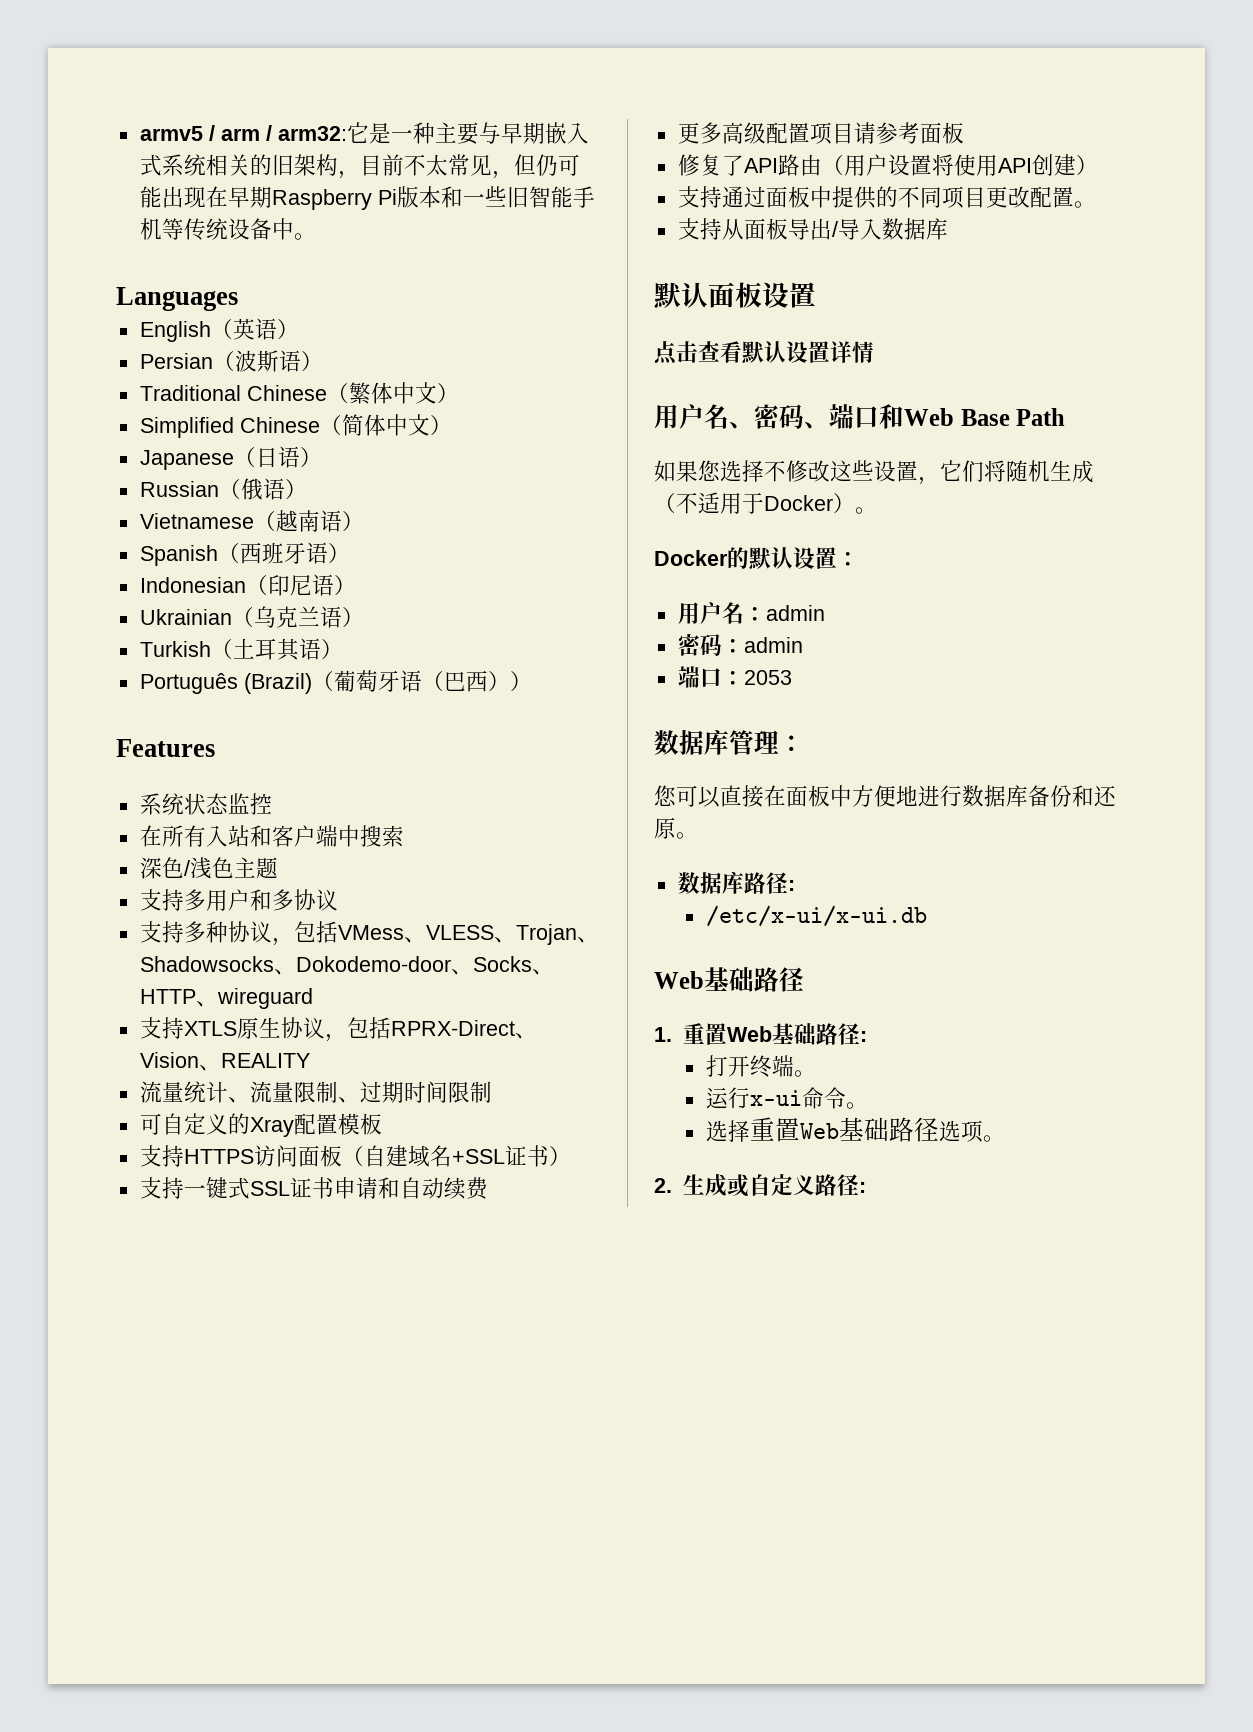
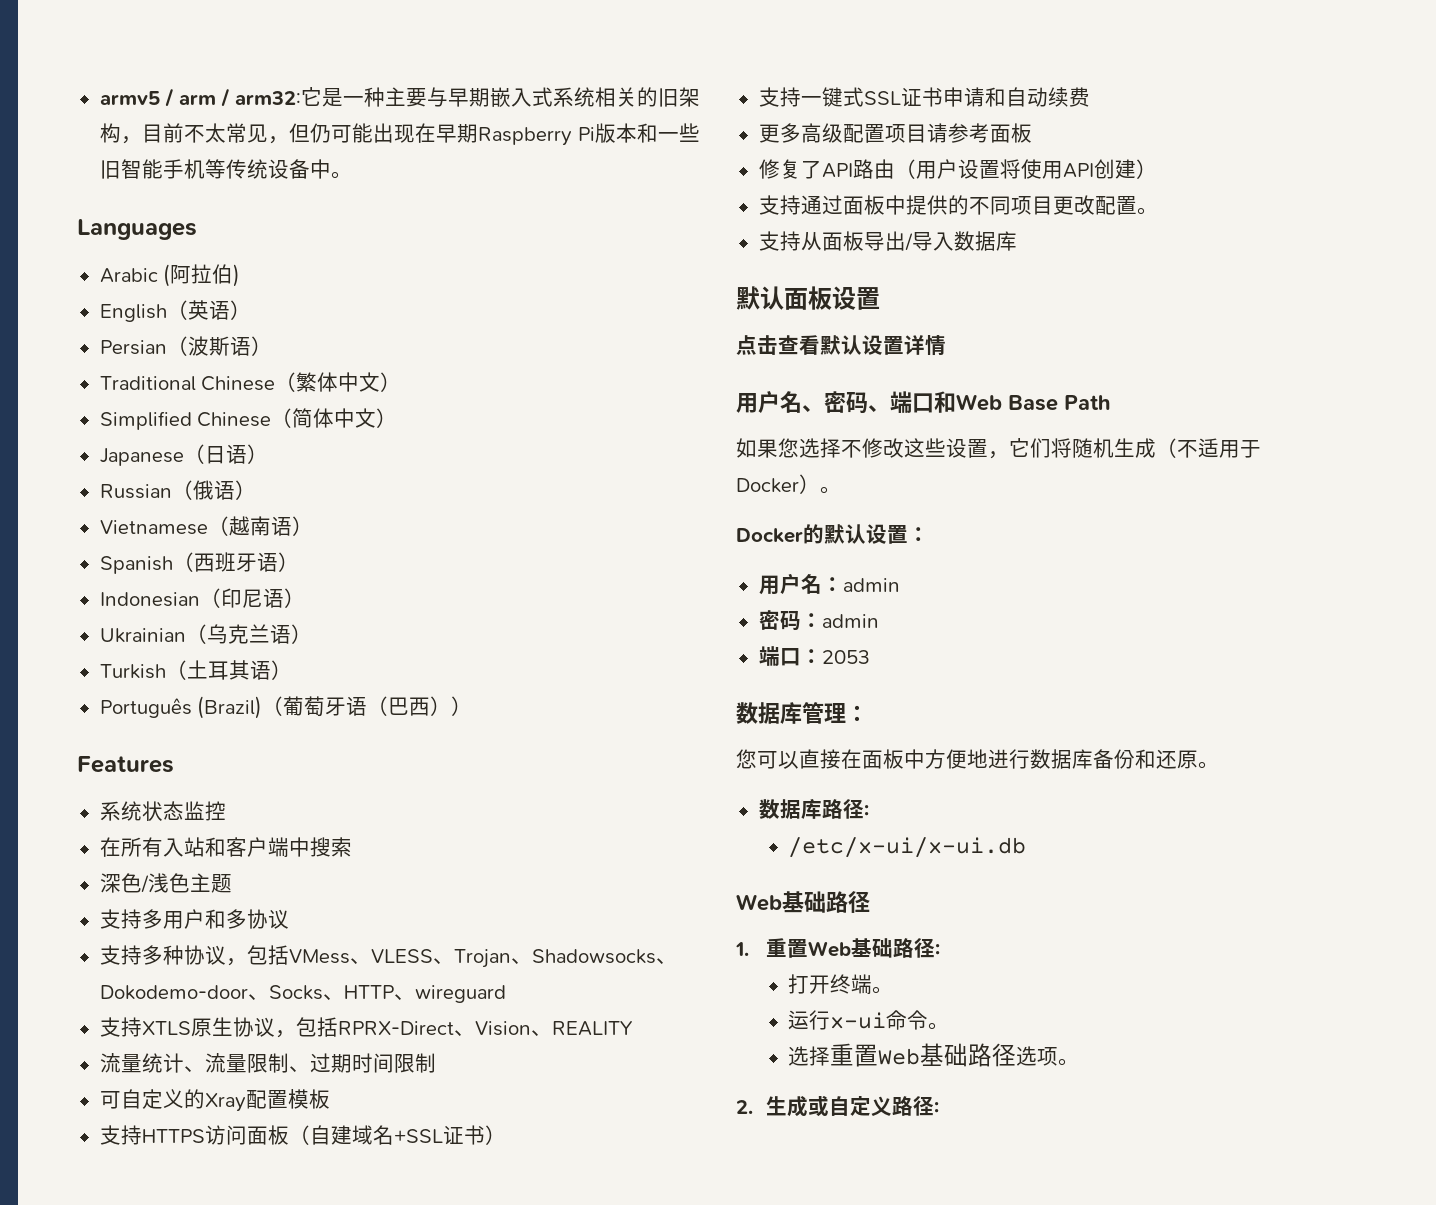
(238, 299) none -> [99,264,241,287] // Arabic (阿拉伯)

